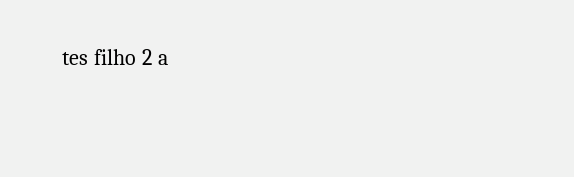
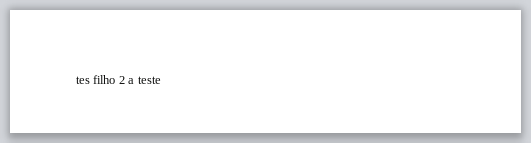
(168, 59) none -> [137,76,161,84] teste

